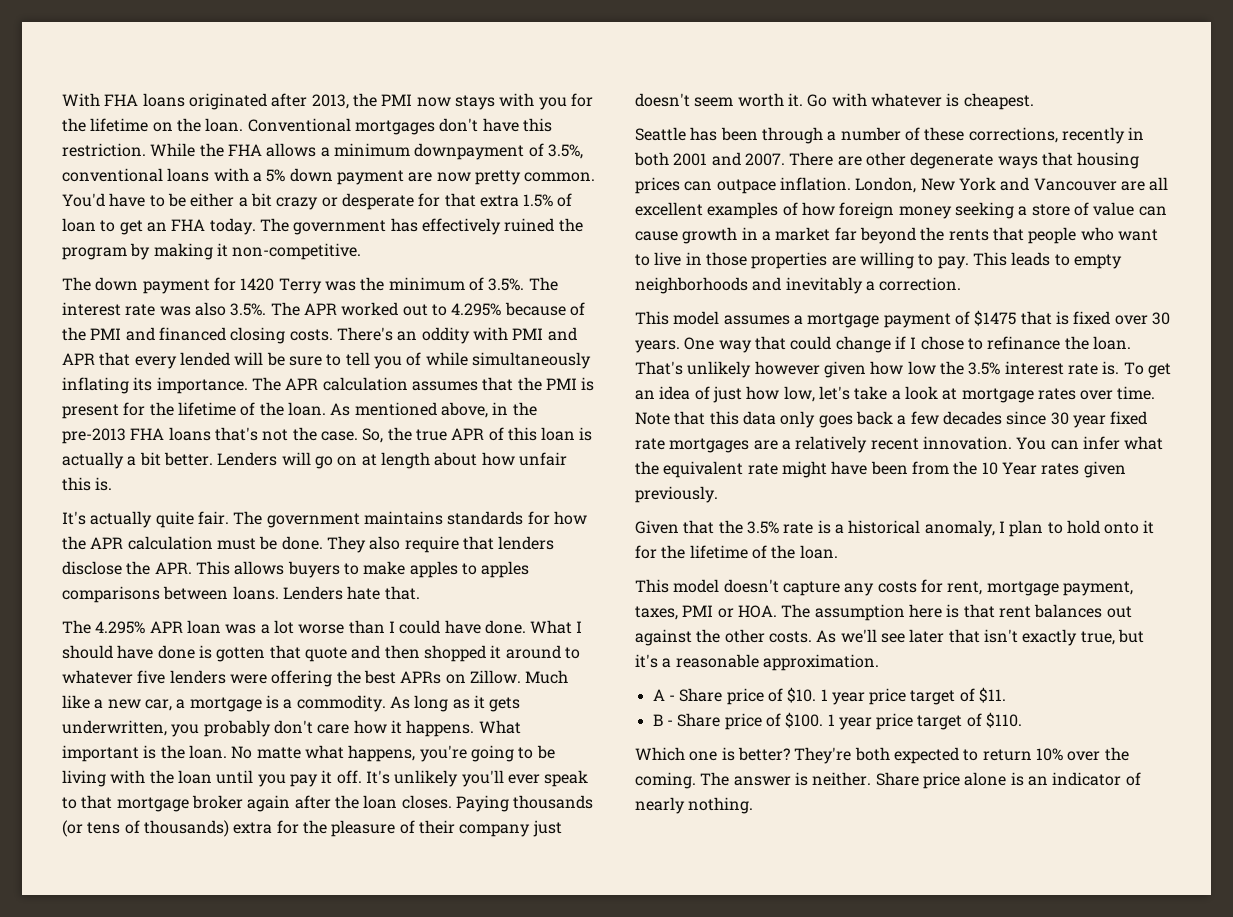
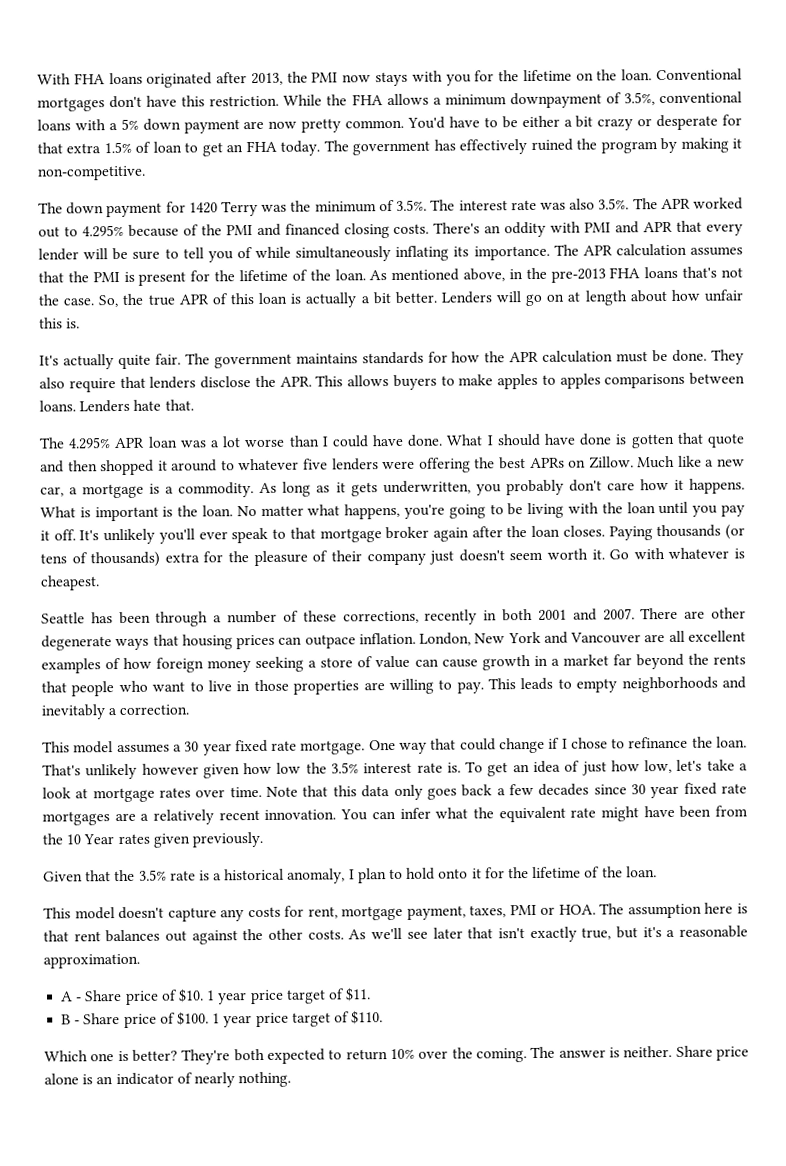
[179,352,230,366] lended -> [38,248,79,261] lender
(521, 727) none -> [79,507,91,518] is
[256,747,301,759] matte -> [260,505,304,516] matter
[807,310,1170,328] [635,340,680,353] mortgage payment of $1475 that is fixed over 30 years. -> [184,739,366,756] 30 year fixed rate mortgage.

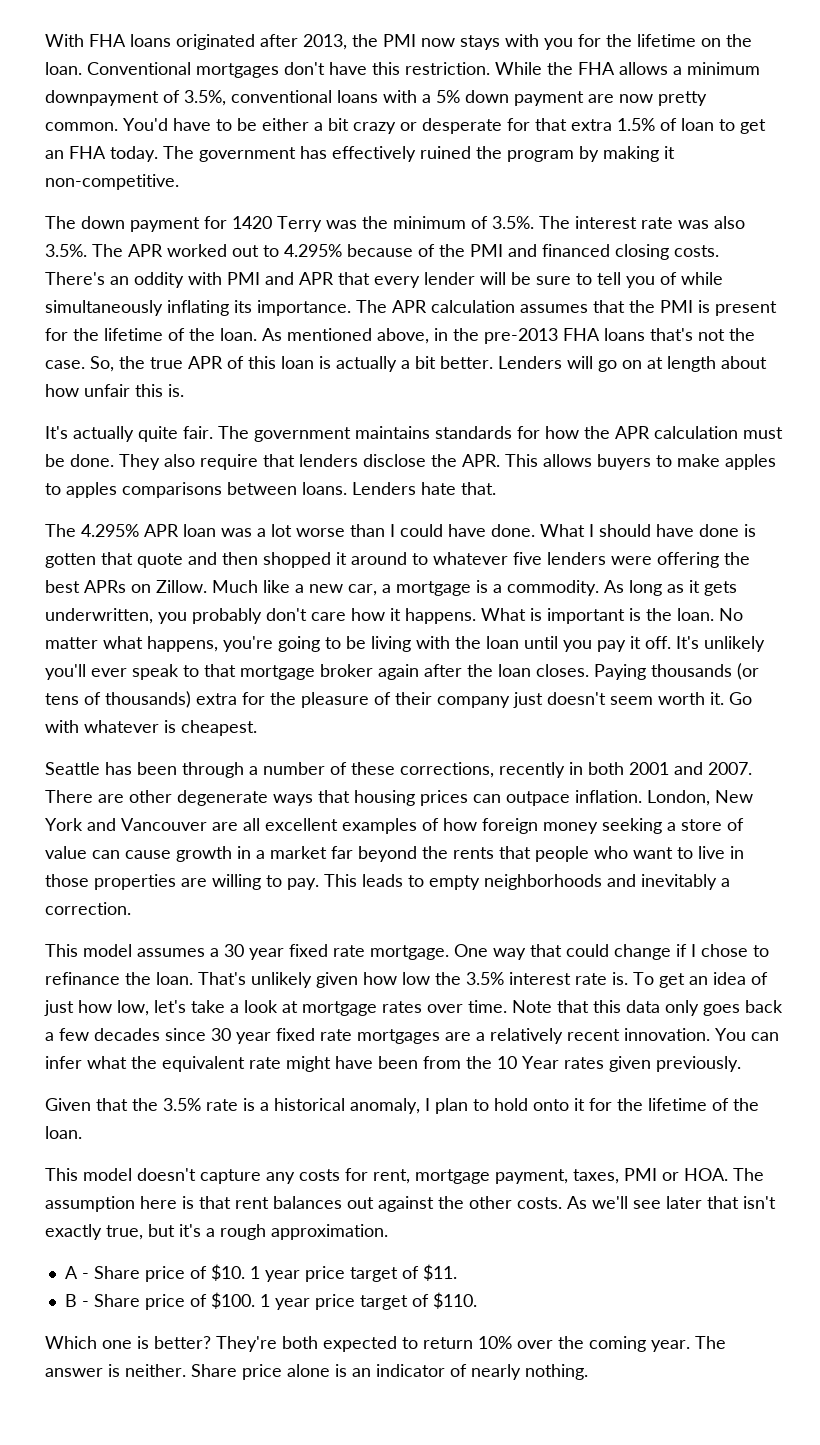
[141,763,199,775] however -> (312, 980) none
[679,925,749,938] reasonable -> [220,1224,266,1240] rough
[475,1048,527,1063] coming. -> [589,1336,690,1352] coming year.

